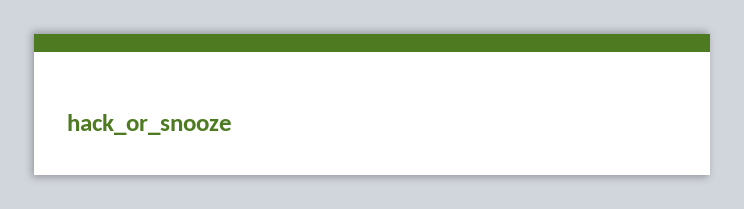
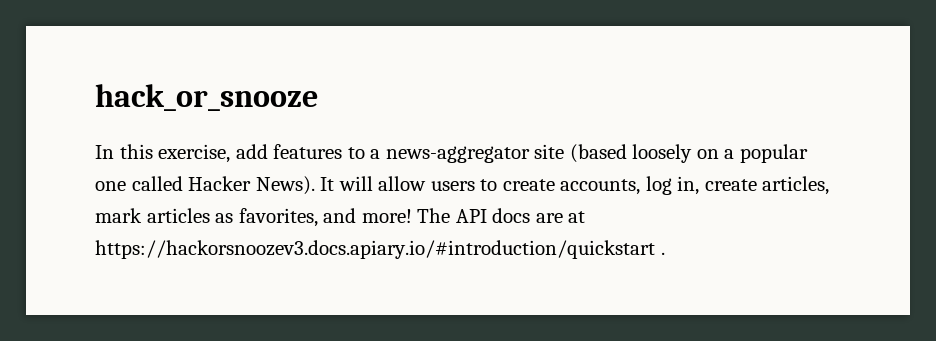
(232, 124) none -> [95,144,808,163] [95,176,830,195] [95,208,586,227] [95,240,665,259] // In this exercise, add features to a news-aggregator site (based loosely on a popular one called Hacker News). It will allow users to create accounts, log in, create articles, mark articles as favorites, and more! The API docs are at https://hackorsnoozev3.docs.apiary.io/#introduction/quickstart .

